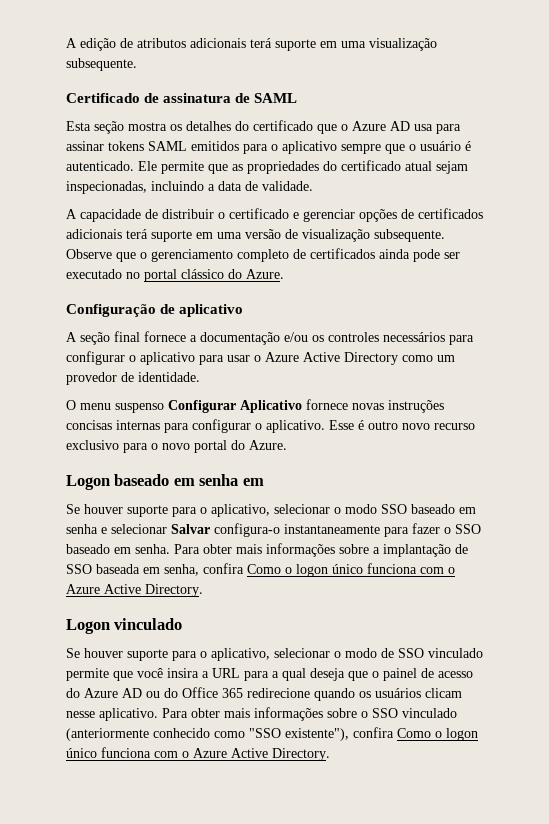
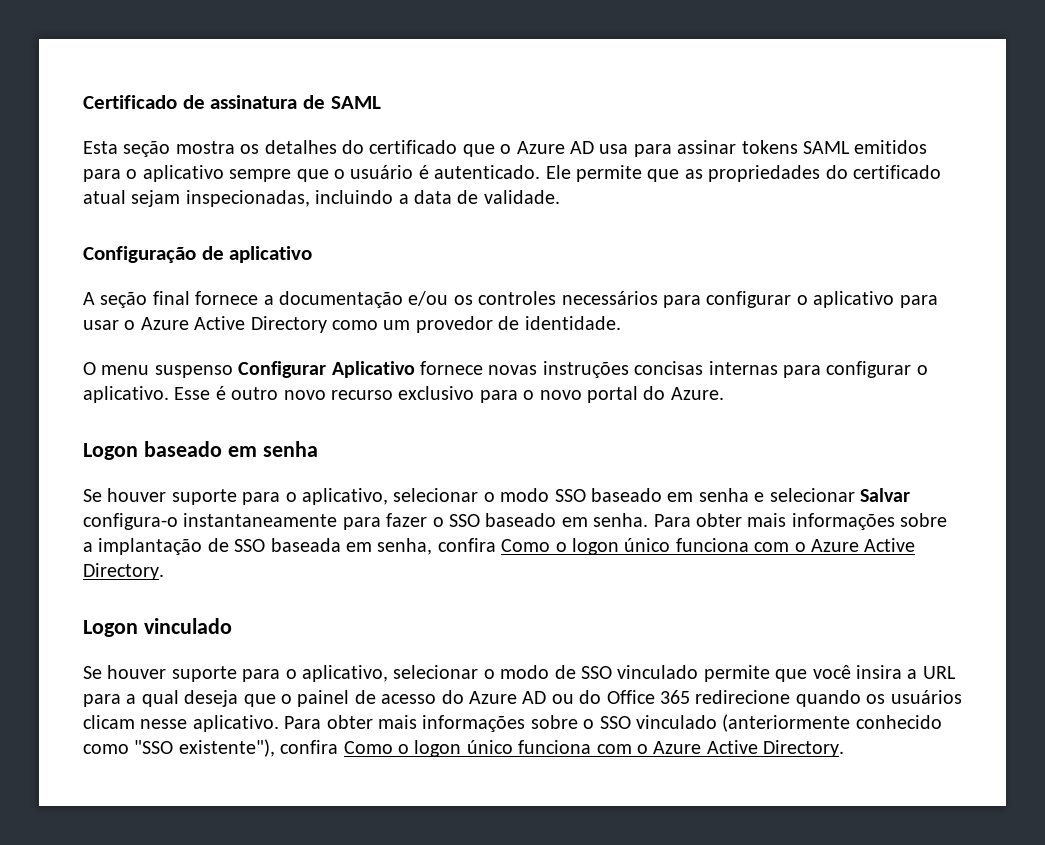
[66,38,437,51] [66,58,137,71] A edição de atributos adicionais terá suporte em uma visualização subsequente. // -> (83, 102) none
[66,208,483,222] [66,229,445,242] [66,248,460,262] [66,269,284,282] // A capacidade de distribuir o certificado e gerenciar opções de certificados adicionais terá suporte em uma versão de visualização subsequente. Observe que o gerenciamento completo de certificados ainda pode ser executado no portal clássico do Azure. -> (560, 197) none
[242,478,264,486] em -> (318, 449) none

